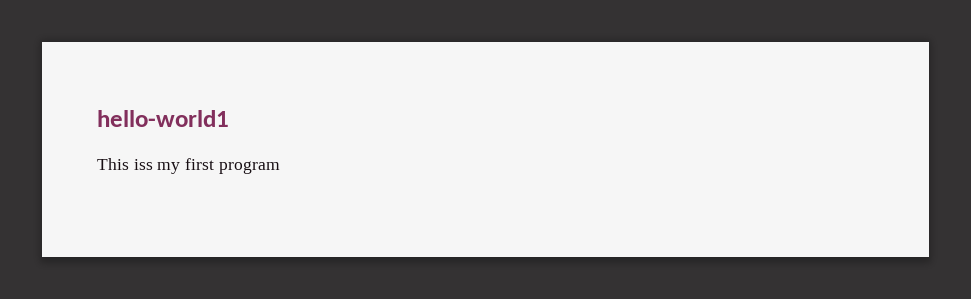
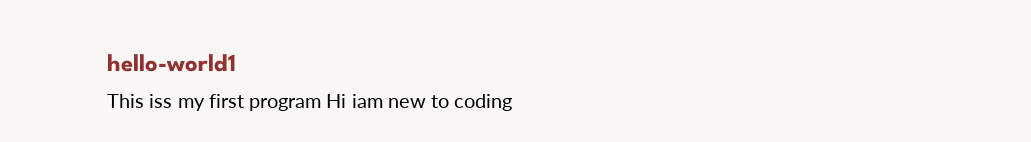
(280, 167) none -> [326,94,513,111] Hi iam new to coding

